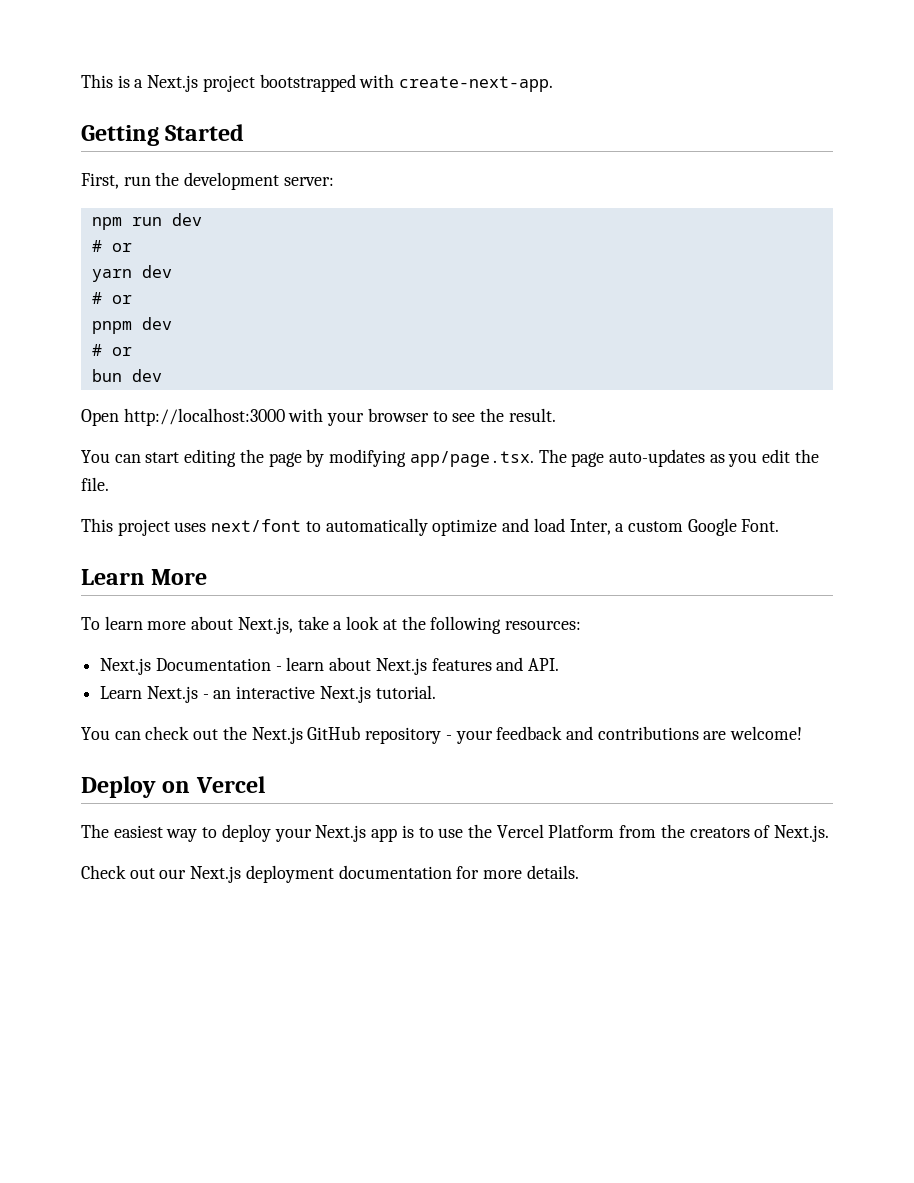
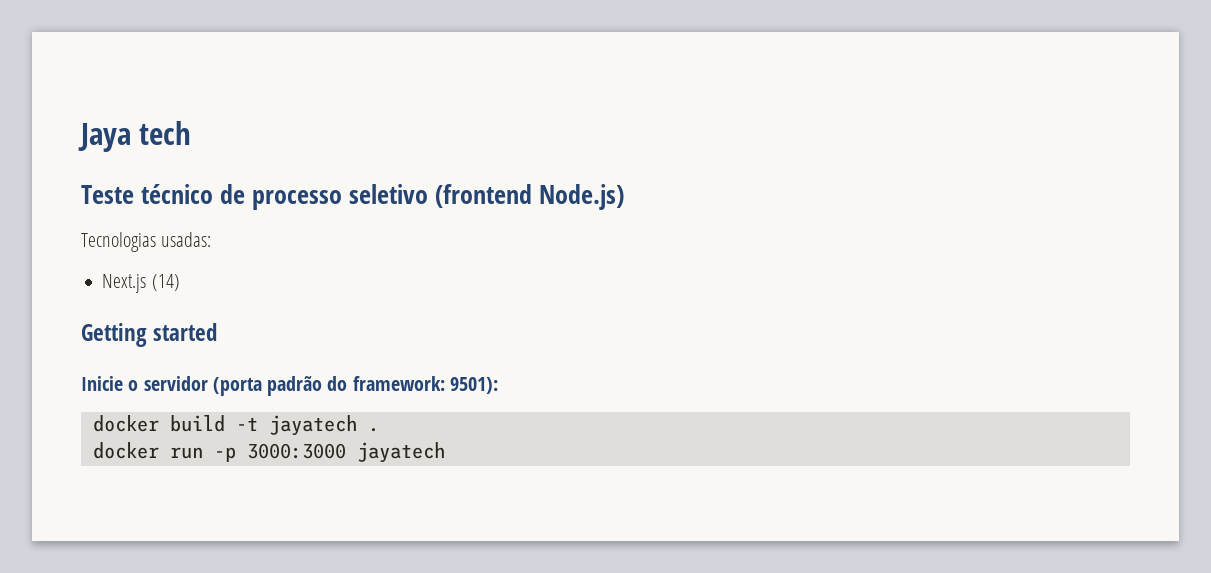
[81,74,554,92] [81,124,245,146] [81,172,334,190] [91,213,202,230] [91,240,132,252] [91,265,172,282] [91,292,132,304] [91,317,172,334] [91,344,132,356] [91,369,162,382] [81,408,556,426] [81,449,819,467] [81,477,109,491] [81,518,780,536] [81,569,208,585] [81,616,581,634] [100,657,560,675] [100,685,436,703] [81,726,803,744] [81,776,265,798] [81,824,830,842] [81,865,579,883] This is a Next.js project bootstrapped with create-next-app. // Getting Started // First, run the development server: // npm run dev // # or // yarn dev // # or // pnpm dev // # or // bun dev // Open http://localhost:3000 with your browser to see the result. // You can start editing the page by modifying app/page.tsx. The page auto-updates as you edit the file. // This project uses next/font to automatically optimize and load Inter, a custom Google Font. // Learn More // To learn more about Next.js, take a look at the following resources: // Next.js Documentation - learn about Next.js features and API. // Learn Next.js - an interactive Next.js tutorial. // You can check out the Next.js GitHub repository - your feedback and contributions are welcome! // Deploy on Vercel // The easiest way to deploy your Next.js app is to use the Vercel Platform from the creators of Next.js. // Check out our Next.js deployment documentation for more details. -> [78,121,192,152] [81,184,625,210] [81,232,212,252] [102,274,180,293] [81,323,218,347] [81,376,498,396] [92,415,379,436] [92,442,445,463] Jaya tech // Teste técnico de processo seletivo (frontend Node.js) // Tecnologias usadas: // Next.js (14) // Getting started // Inicie o servidor (porta padrão do framework: 9501): // docker build -t jayatech . // docker run -p 3000:3000 jayatech

